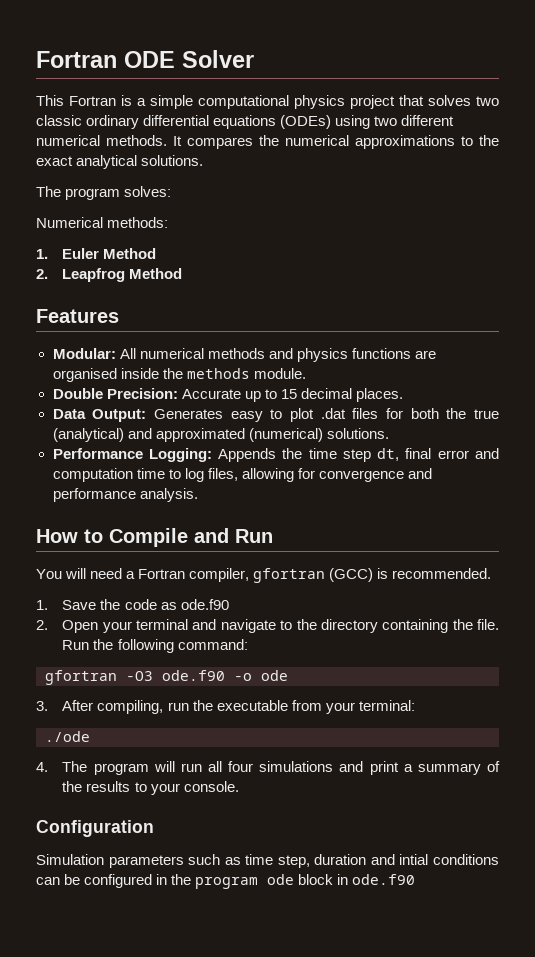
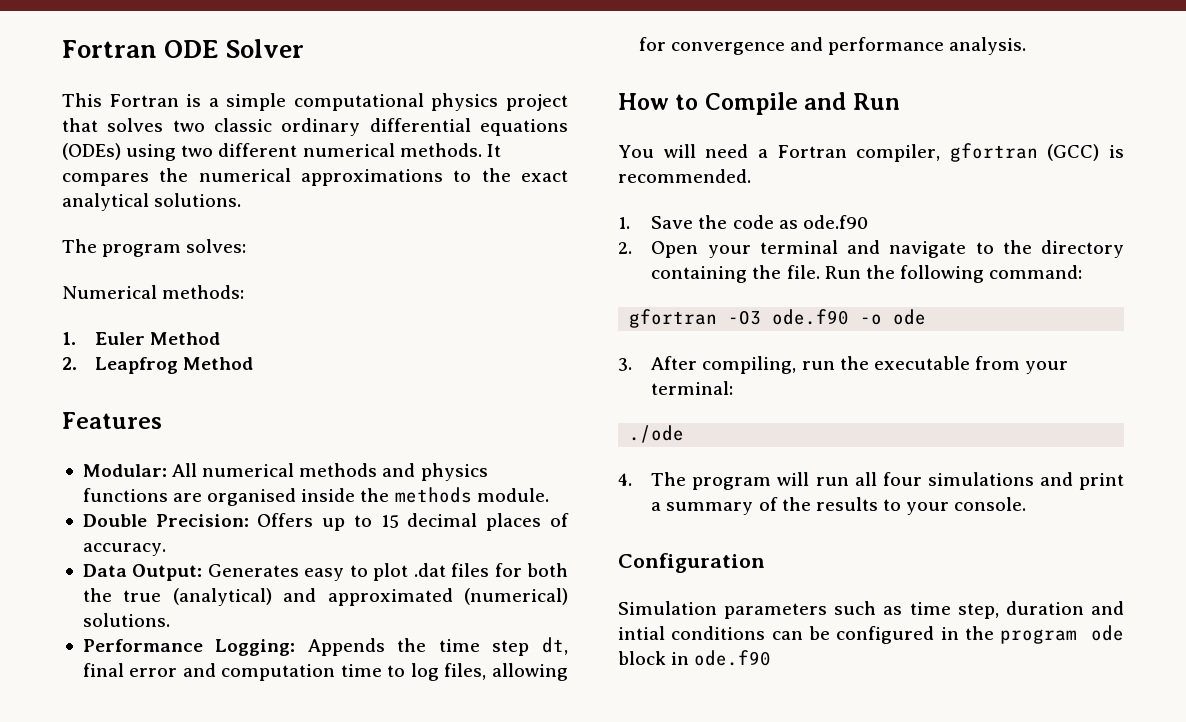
[181,389,241,399] Accurate -> [257,513,314,527] Offers
[355,388,403,402] places. -> [486,513,569,531] [82,543,166,556] places of accuracy.

